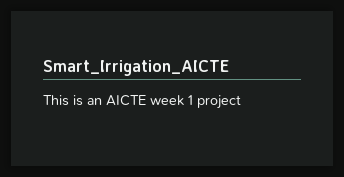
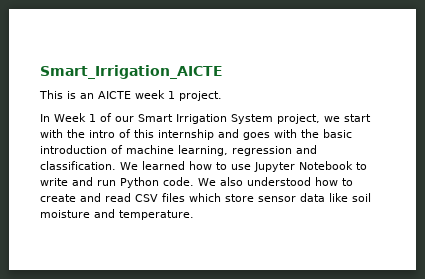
[197,95,241,109] project -> [179,91,222,101] [40,113,371,124] [40,129,352,140] [40,145,317,156] [40,161,367,172] [40,177,353,188] [40,193,371,202] [40,209,194,220] project. // In Week 1 of our Smart Irrigation System project, we start with the intro of this internship and goes with the basic introduction of machine learning, regression and classification. We learned how to use Jupyter Notebook to write and run Python code. We also understood how to create and read CSV files which store sensor data like soil moisture and temperature.

